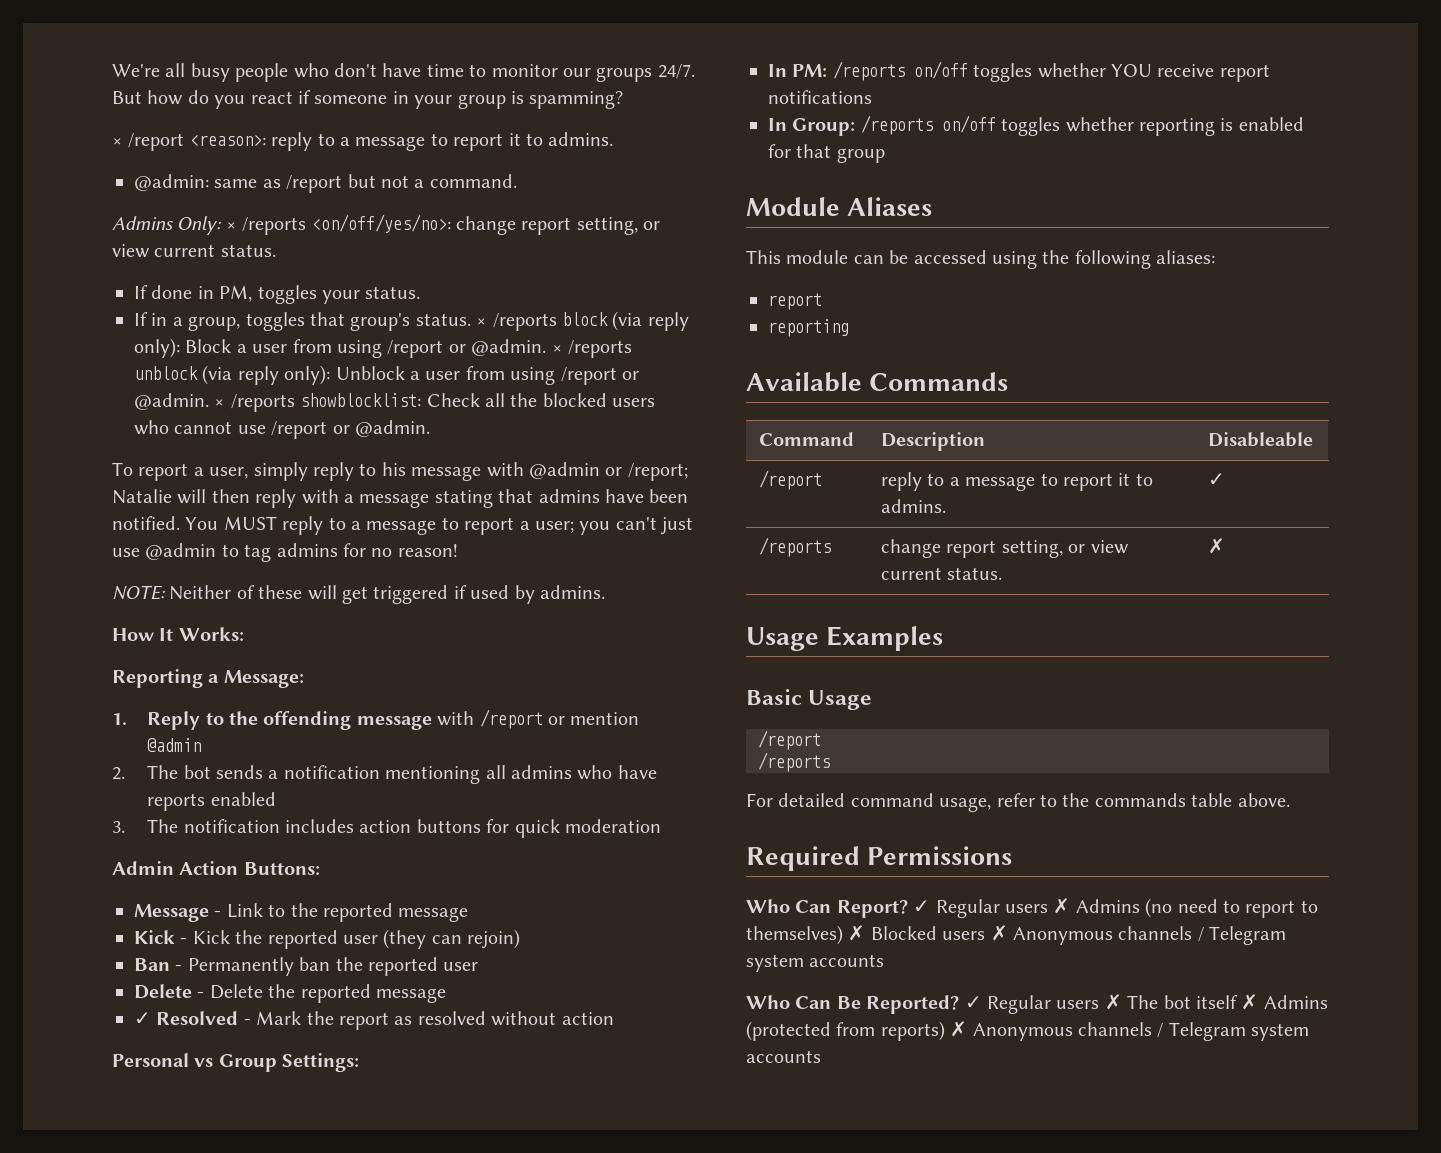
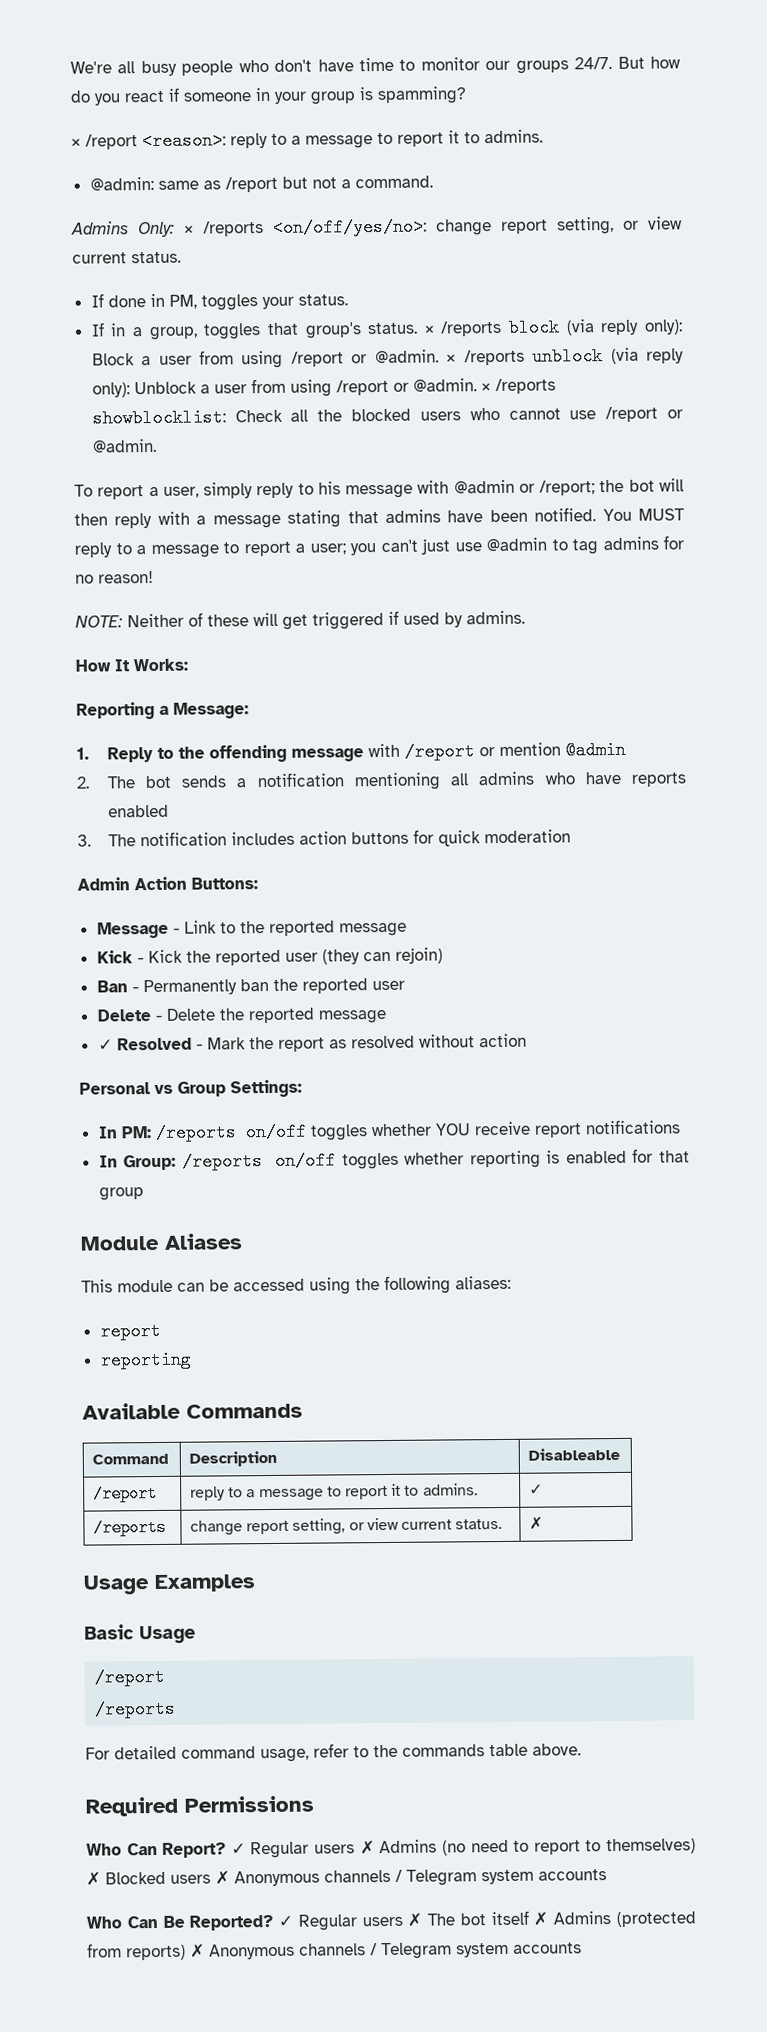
[112,489,172,504] Natalie -> [599,479,655,493] the bot

